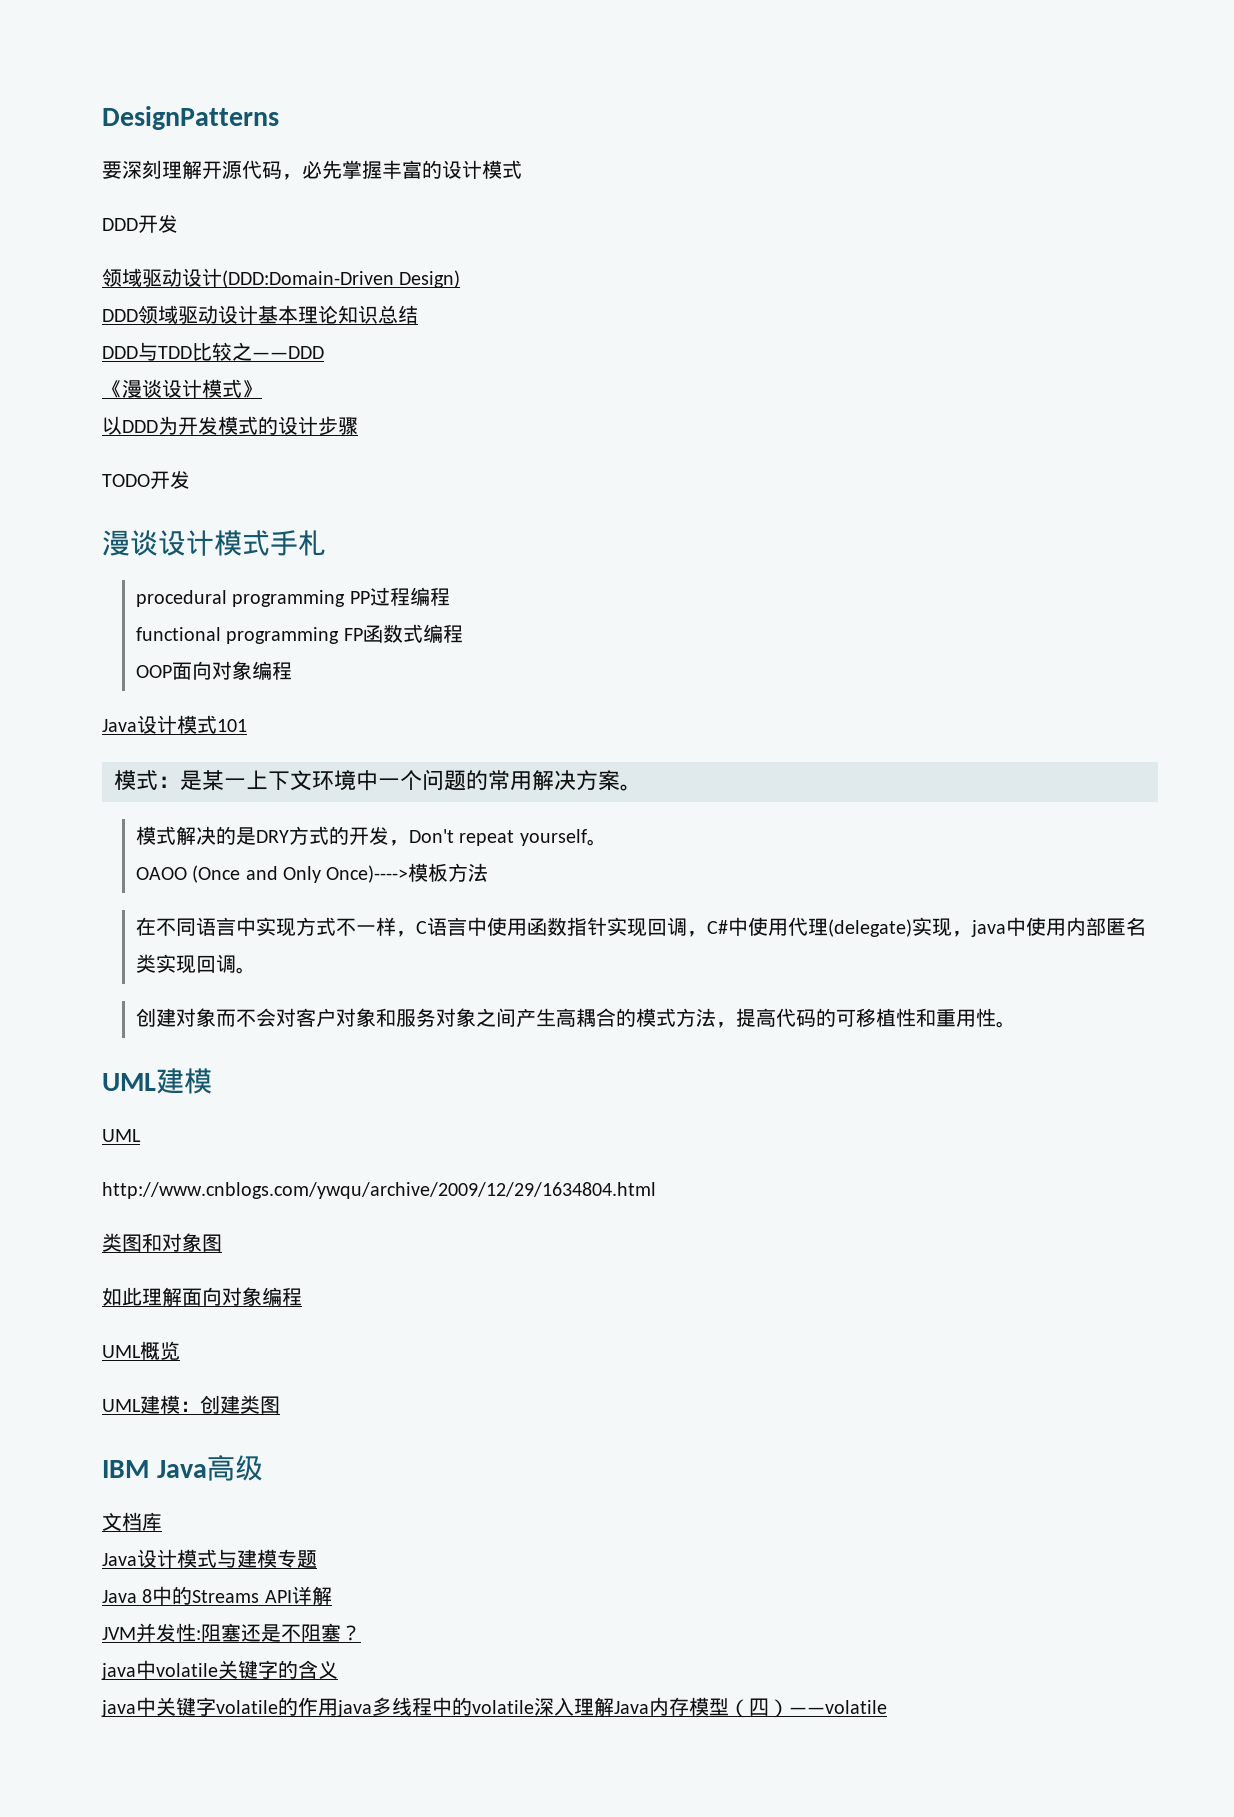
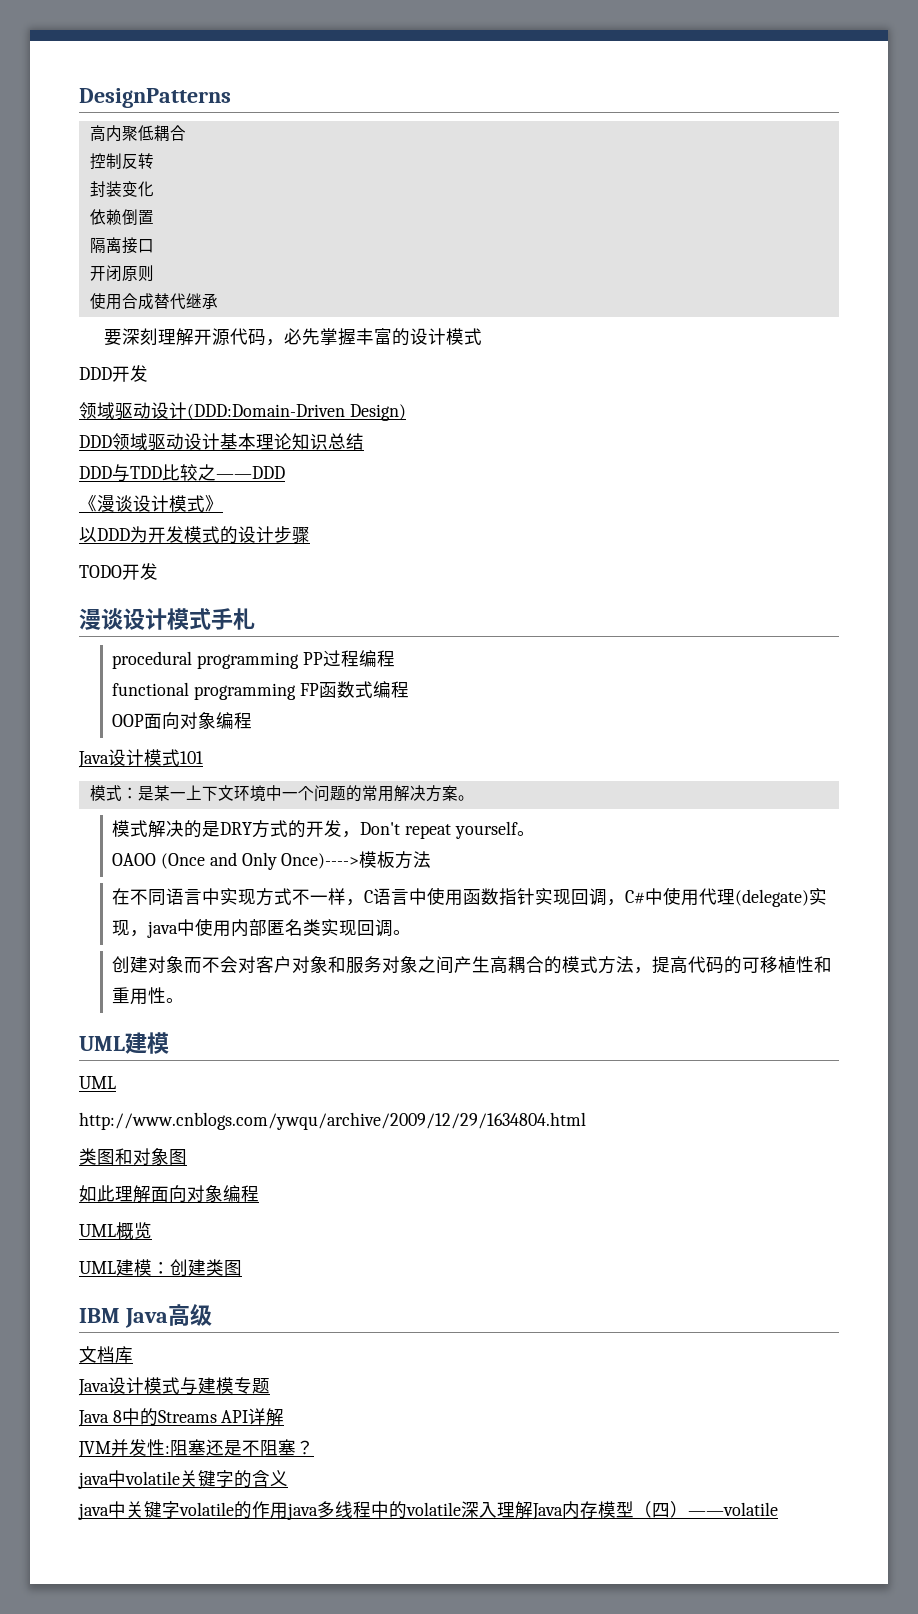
(279, 118) none -> [89,125,186,142] [89,153,154,170] [89,181,154,197] [89,209,154,225] [89,237,154,254] [89,265,154,282] [89,293,218,310] // 高内聚低耦合 // 控制反转 // 封装变化 // 依赖倒置 // 隔离接口 // 开闭原则 // 使用合成替代继承

